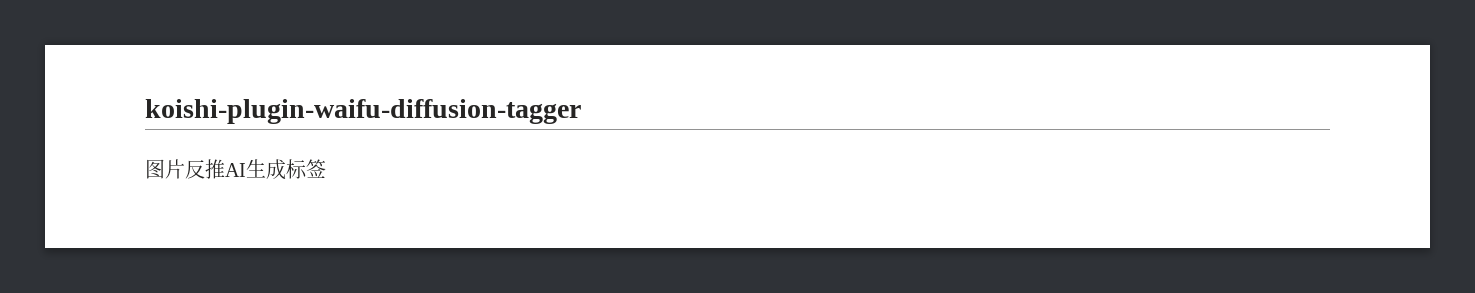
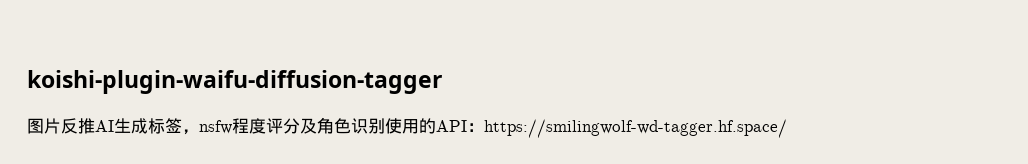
(326, 168) none -> [182,117,787,138] ，nsfw程度评分及角色识别使用的API：https://smilingwolf-wd-tagger.hf.space/

